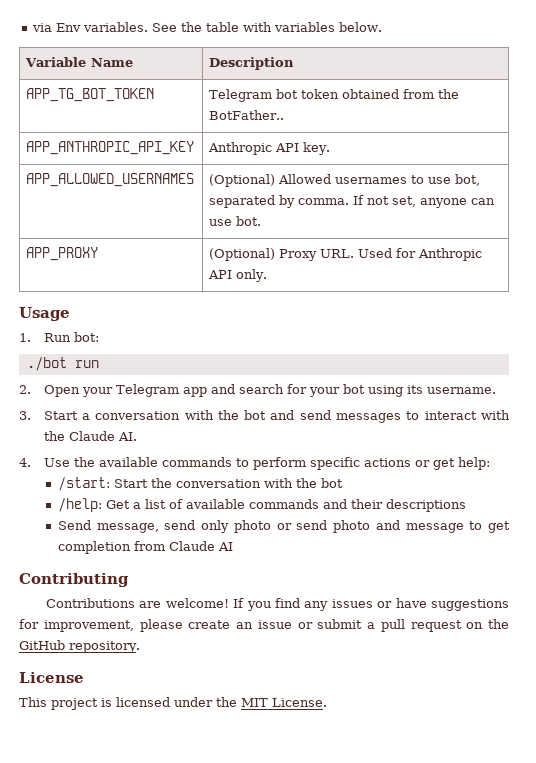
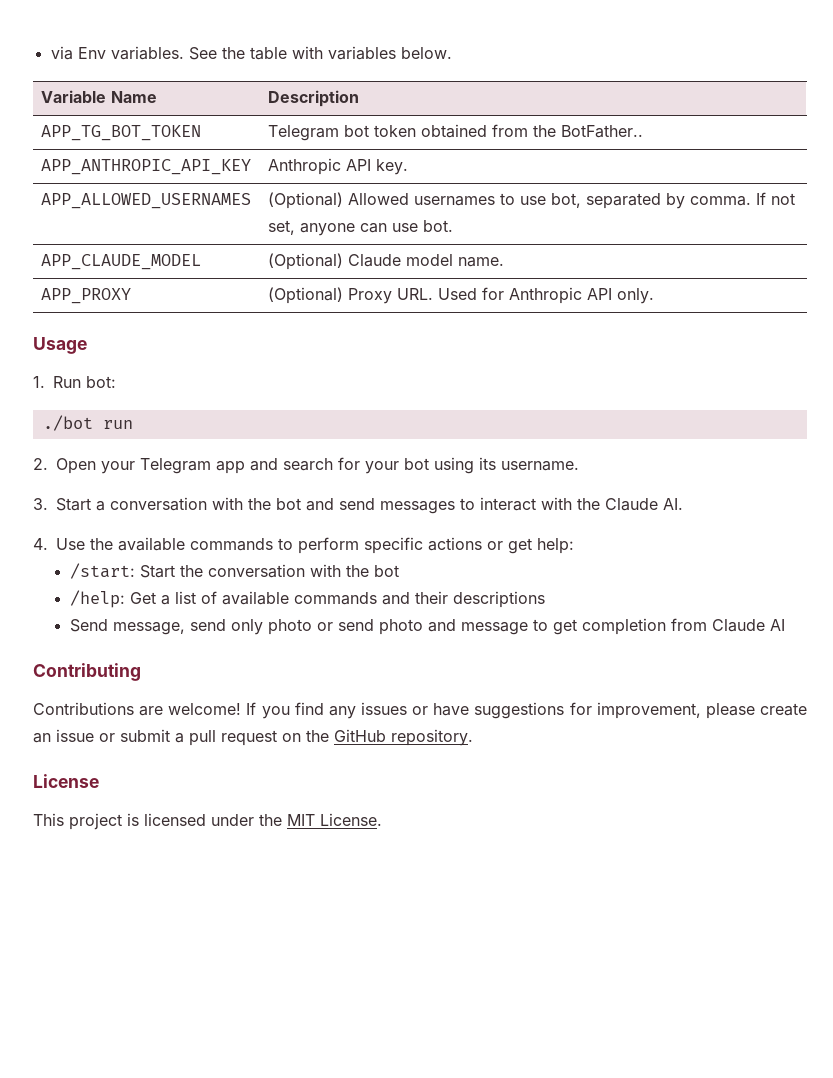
(262, 221) none -> [41,254,202,270] [268,253,505,270] // APP_CLAUDE_MODEL | (Optional) Claude model name.

